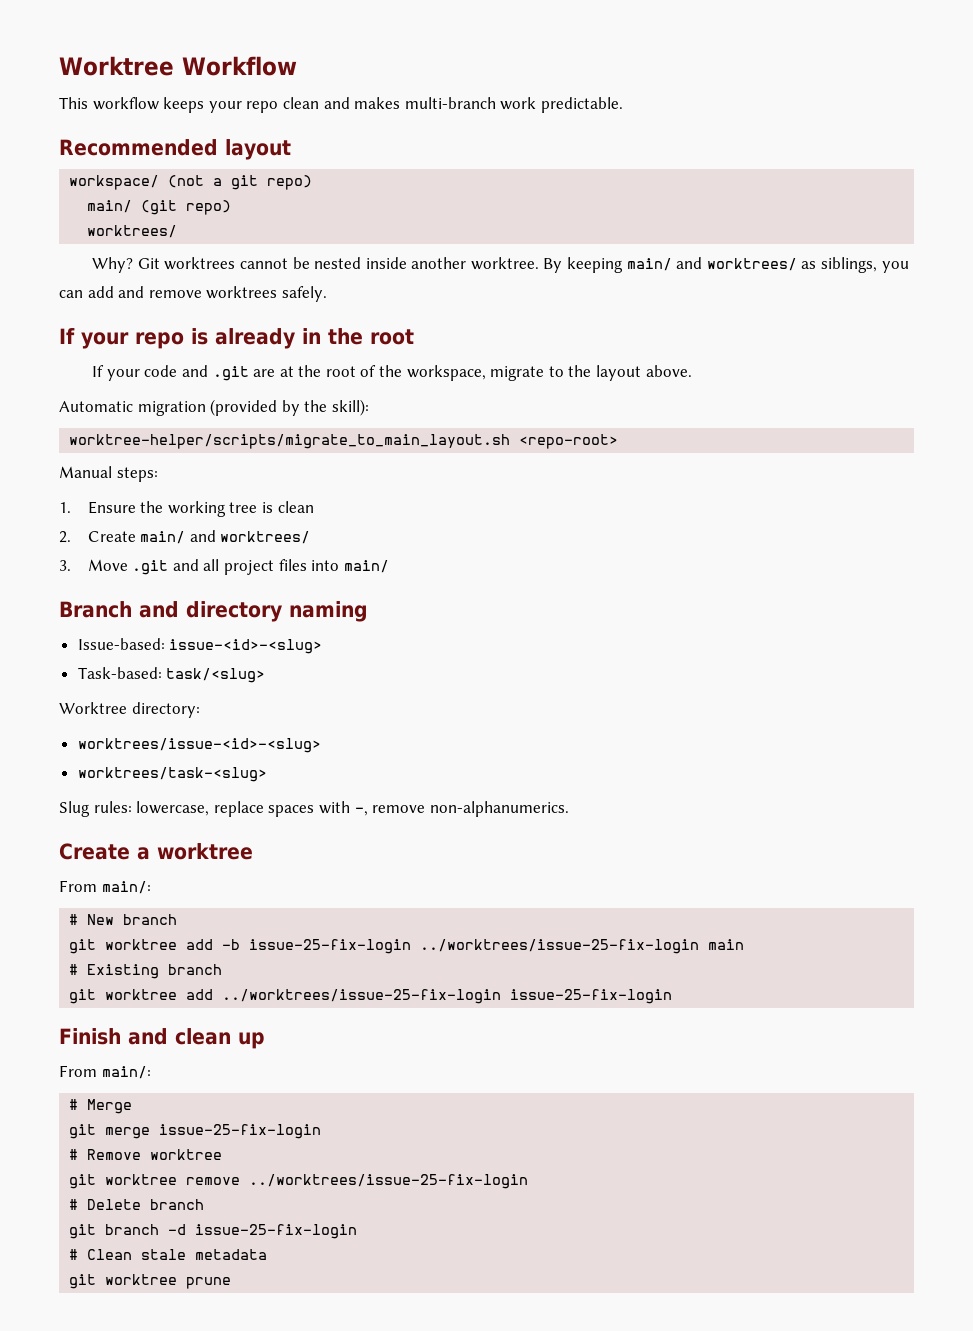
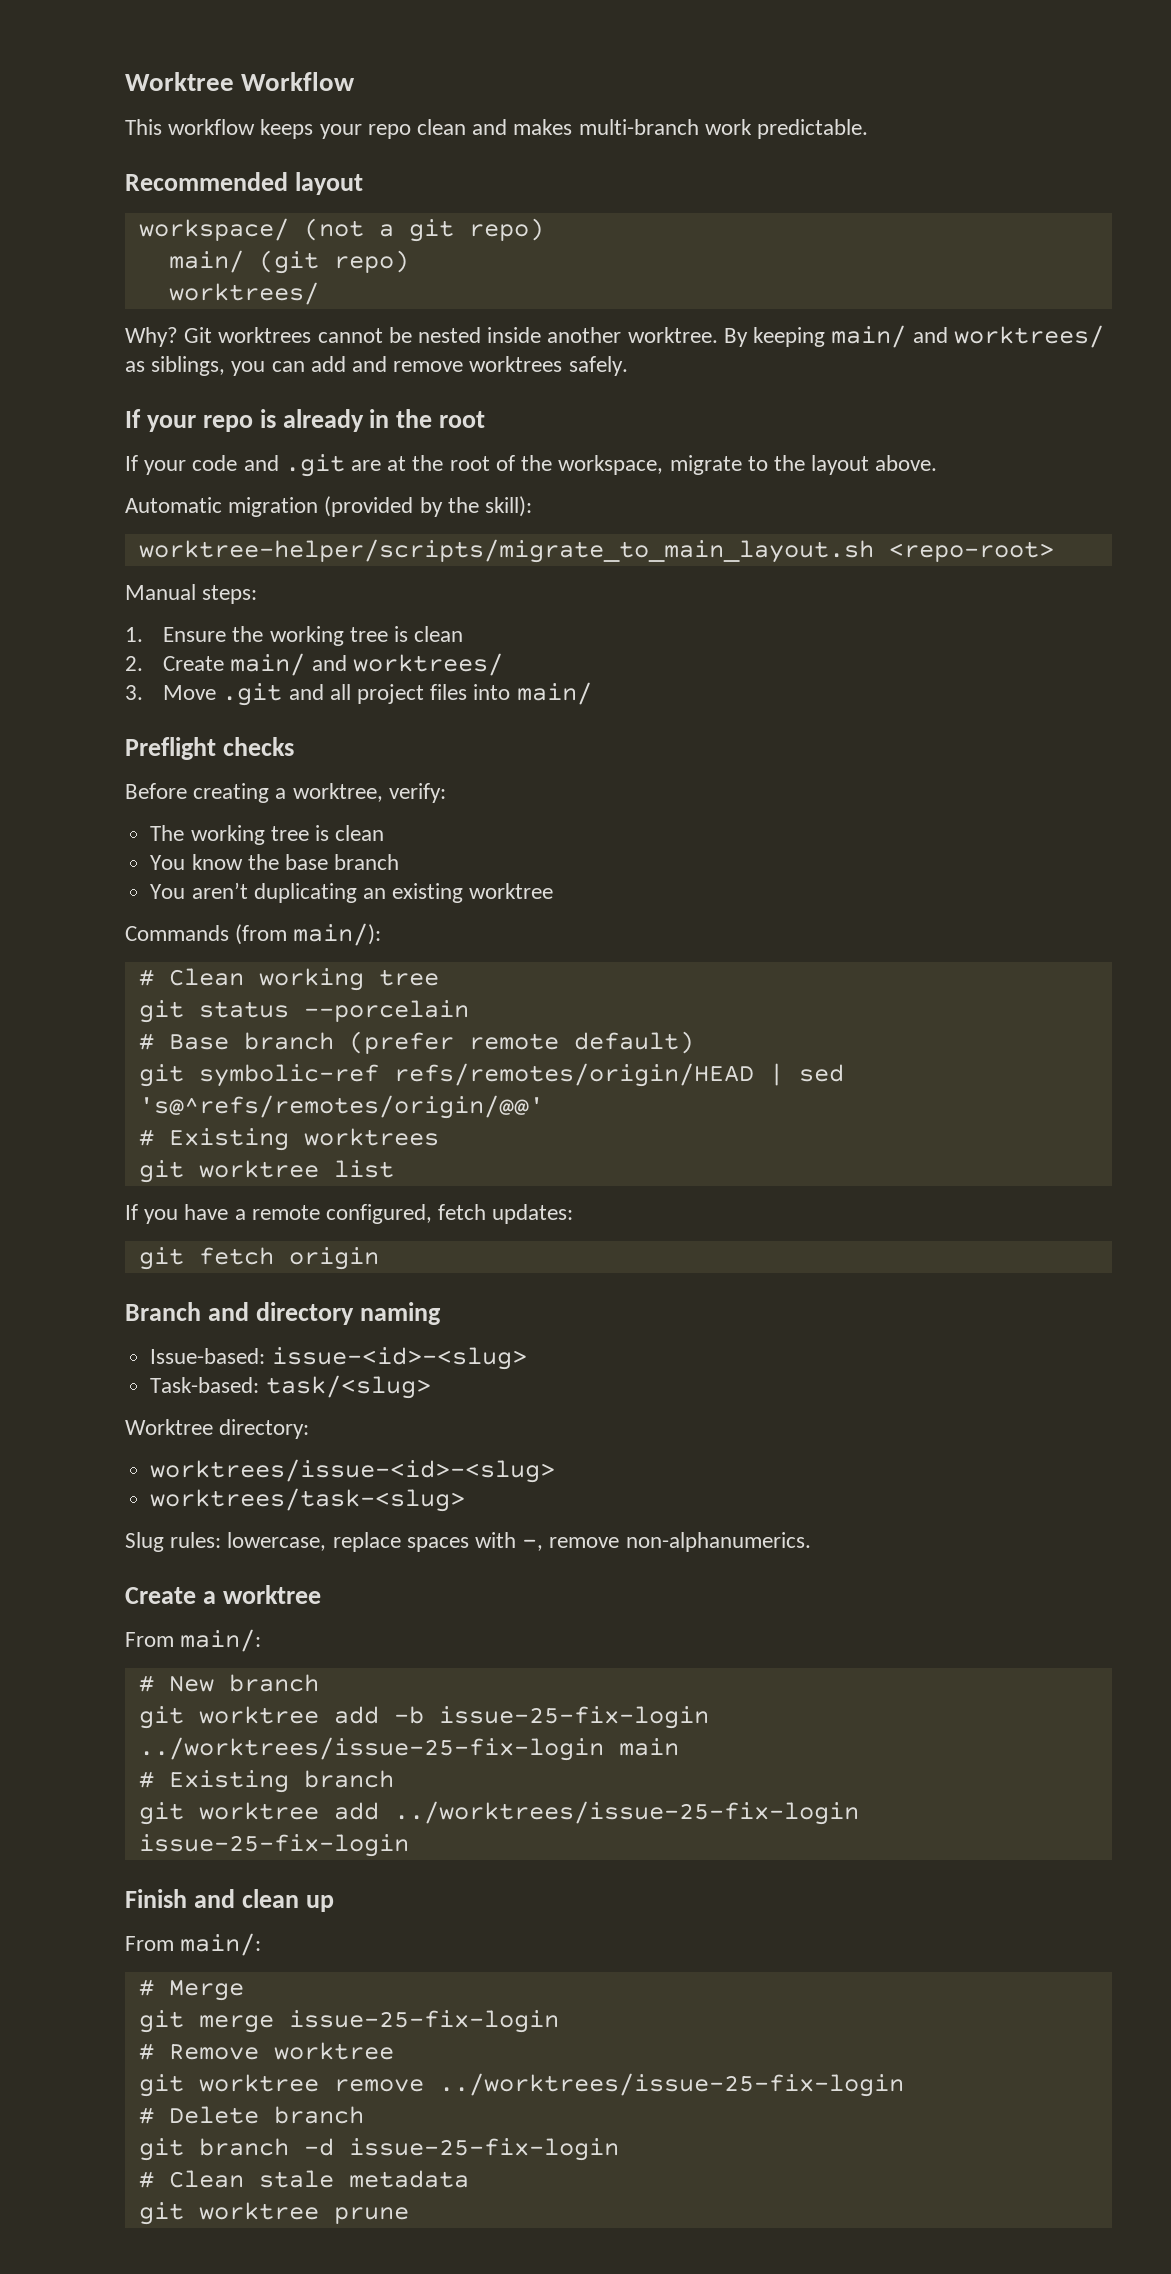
(389, 566) none -> [125,737,294,760] [125,783,446,803] [150,825,385,845] [150,854,400,870] [150,882,554,903] [125,923,382,946] [138,968,439,991] [138,1000,469,1023] [138,1031,694,1054] [138,1063,844,1087] [138,1095,544,1119] [138,1128,439,1151] [138,1160,394,1183] [125,1204,574,1224] [138,1247,379,1270] // Preflight checks // Before creating a worktree, verify: // The working tree is clean // You know the base branch // You aren’t duplicating an existing worktree // Commands (from main/): // # Clean working tree // git status --porcelain // # Base branch (prefer remote default) // git symbolic-ref refs/remotes/origin/HEAD | sed 's@^refs/remotes/origin/@@' // # Existing worktrees // git worktree list // If you have a remote configured, fetch updates: // git fetch origin

